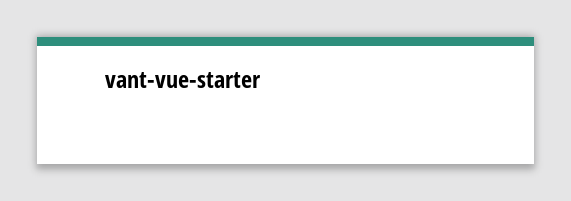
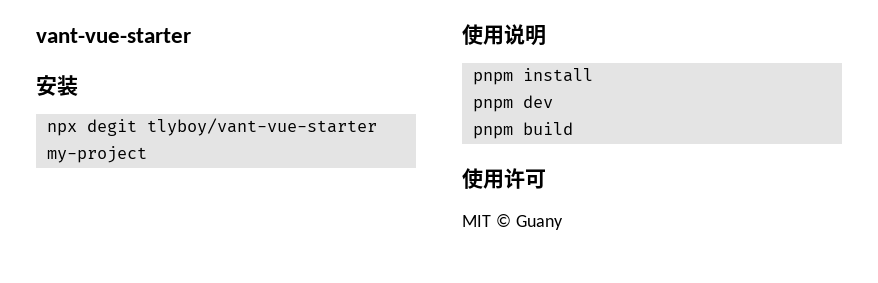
(261, 80) none -> [36,75,78,96] [46,118,377,136] [46,146,147,163] [462,24,546,46] [472,68,593,85] [472,95,553,112] [472,122,573,139] [462,168,546,189] [462,214,563,230] // 安装 // npx degit tlyboy/vant-vue-starter my-project // 使用说明 // pnpm install // pnpm dev // pnpm build // 使用许可 // MIT © Guany

